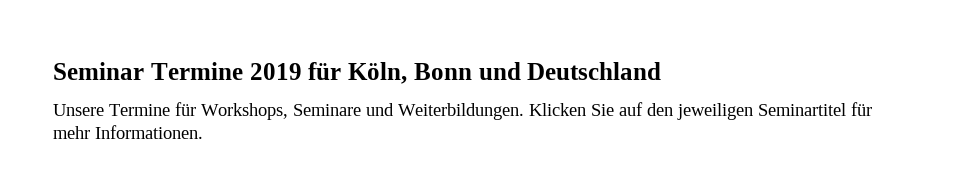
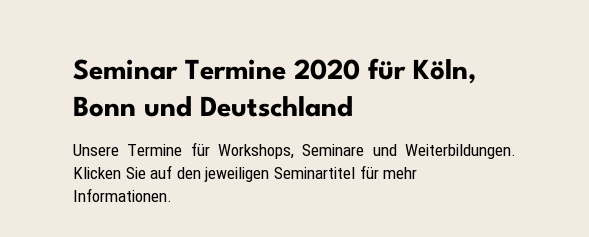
[249,63,302,80] 2019 -> [294,59,360,80] 2020

